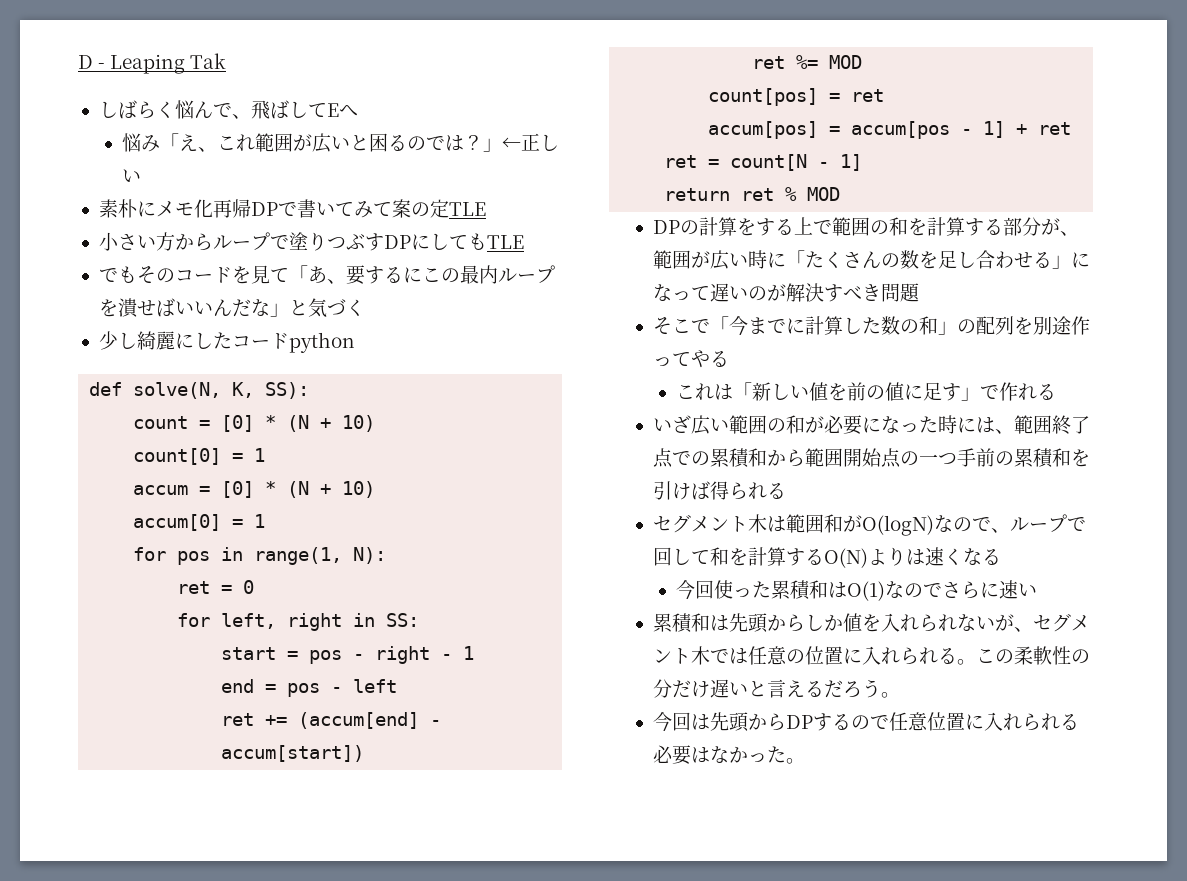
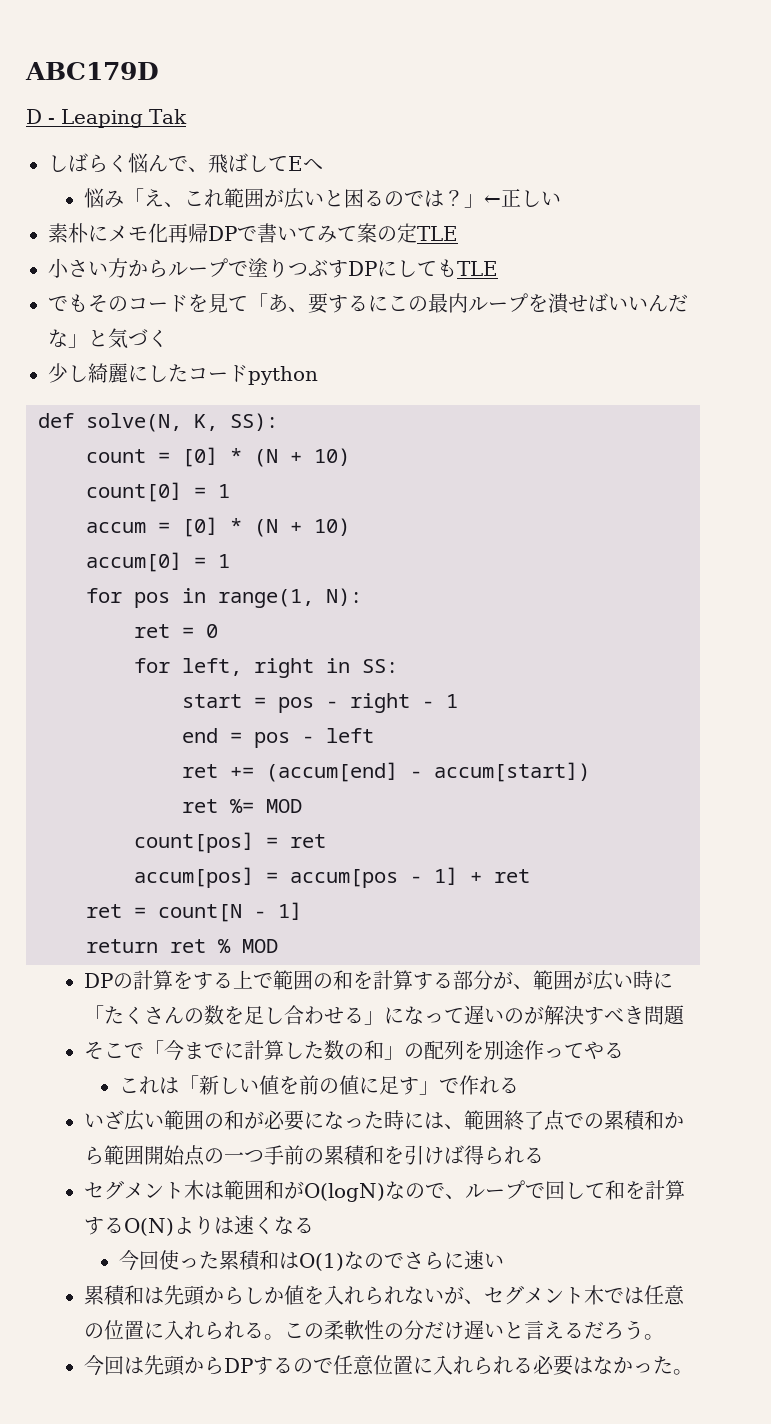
(78, 62) none -> [25,62,159,80] ABC179D //

